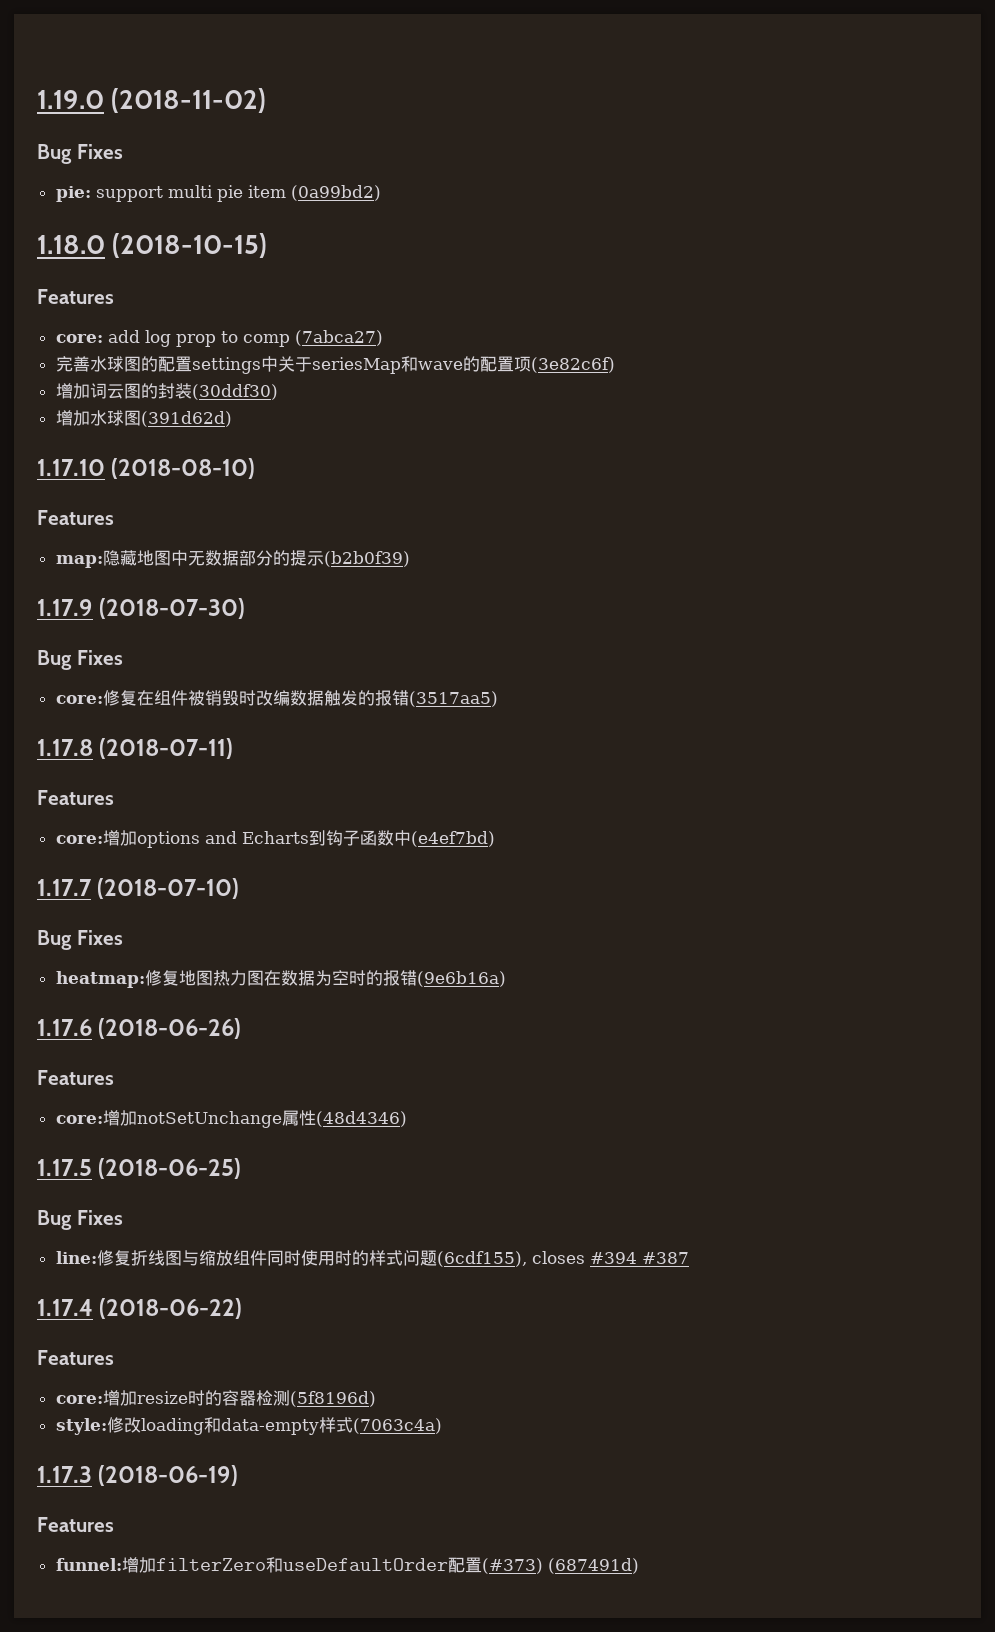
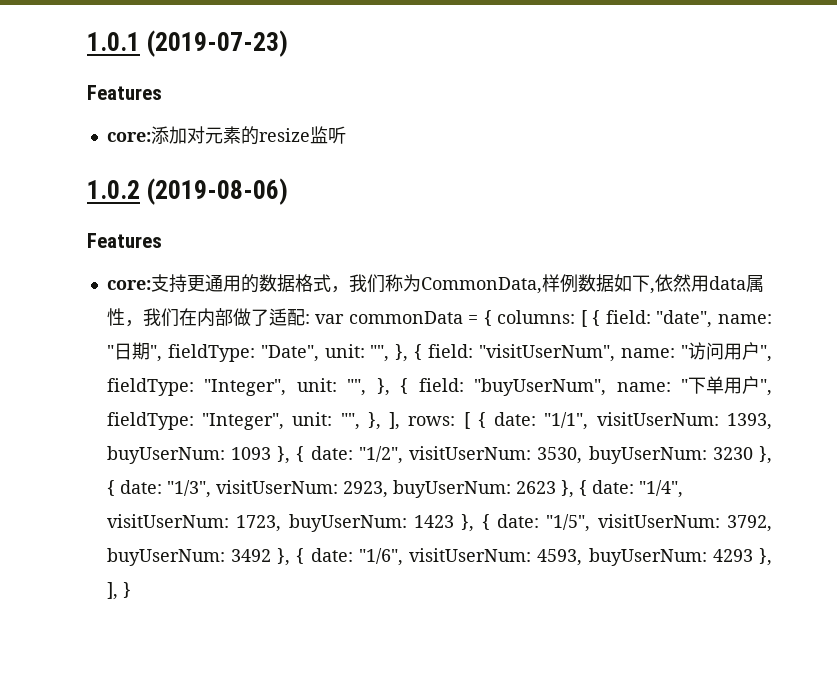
[37,88,267,113] [37,144,123,164] [55,185,381,202] [37,233,268,258] [37,289,114,304] [55,330,383,347] [55,356,615,374] [55,383,278,400] [55,410,232,427] [37,458,256,479] [37,510,114,525] [55,550,410,568] [37,598,246,619] [37,650,123,670] [55,690,498,707] [37,738,234,759] [37,790,114,805] [55,830,495,848] [37,878,240,899] [37,930,123,950] [55,970,506,988] [37,1018,242,1039] [37,1070,114,1085] [55,1110,407,1128] [37,1158,242,1179] [37,1210,123,1230] [55,1250,689,1267] [37,1298,243,1319] [37,1350,114,1365] [55,1390,376,1407] [55,1417,442,1435] [37,1465,239,1486] [37,1517,114,1532] [55,1557,639,1574] 1.19.0 (2018-11-02) // Bug Fixes // pie: support multi pie item (0a99bd2) // 1.18.0 (2018-10-15) // Features // core: add log prop to comp (7abca27) // 完善水球图的配置settings中关于seriesMap和wave的配置项(3e82c6f) // 增加词云图的封装(30ddf30) // 增加水球图(391d62d) // 1.17.10 (2018-08-10) // Features // map:隐藏地图中无数据部分的提示(b2b0f39) // 1.17.9 (2018-07-30) // Bug Fixes // core:修复在组件被销毁时改编数据触发的报错(3517aa5) // 1.17.8 (2018-07-11) // Features // core:增加options and Echarts到钩子函数中(e4ef7bd) // 1.17.7 (2018-07-10) // Bug Fixes // heatmap:修复地图热力图在数据为空时的报错(9e6b16a) // 1.17.6 (2018-06-26) // Features // core:增加notSetUnchange属性(48d4346) // 1.17.5 (2018-06-25) // Bug Fixes // line:修复折线图与缩放组件同时使用时的样式问题(6cdf155), closes #394 #387 // 1.17.4 (2018-06-22) // Features // core:增加resize时的容器检测(5f8196d) // style:修改loading和data-empty样式(7063c4a) // 1.17.3 (2018-06-19) // Features // funnel:增加filterZero和useDefaultOrder配置(#373) (687491d) -> [87,30,288,57] [87,85,162,100] [106,126,346,145] [87,178,288,205] [87,233,162,248] [106,274,764,294] [106,308,772,328] [106,342,772,362] [106,376,773,396] [106,412,772,430] [106,446,773,464] [106,480,683,498] [106,514,772,532] [106,548,773,566] [106,582,131,600] 1.0.1 (2019-07-23) // Features // core:添加对元素的resize监听 // 1.0.2 (2019-08-06) // Features // core:支持更通用的数据格式，我们称为CommonData,样例数据如下,依然用data属性，我们在内部做了适配: var commonData = { columns: [ { field: "date", name: "日期", fieldType: "Date", unit: "", }, { field: "visitUserNum", name: "访问用户", fieldType: "Integer", unit: "", }, { field: "buyUserNum", name: "下单用户", fieldType: "Integer", unit: "", }, ], rows: [ { date: "1/1", visitUserNum: 1393, buyUserNum: 1093 }, { date: "1/2", visitUserNum: 3530, buyUserNum: 3230 }, { date: "1/3", visitUserNum: 2923, buyUserNum: 2623 }, { date: "1/4", visitUserNum: 1723, buyUserNum: 1423 }, { date: "1/5", visitUserNum: 3792, buyUserNum: 3492 }, { date: "1/6", visitUserNum: 4593, buyUserNum: 4293 }, ], }

